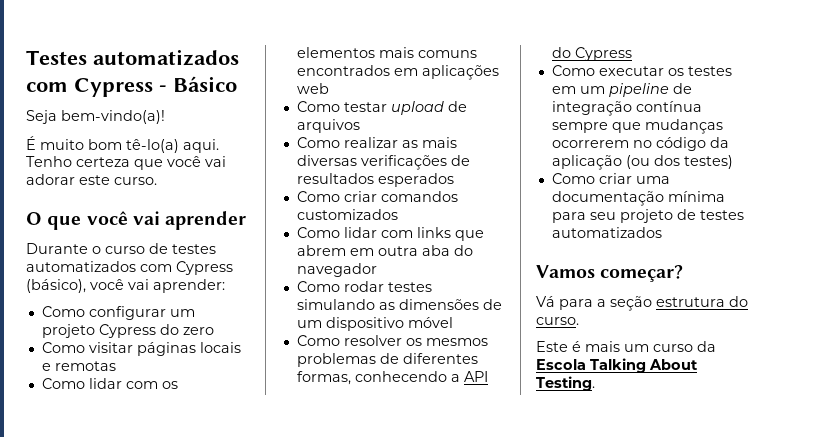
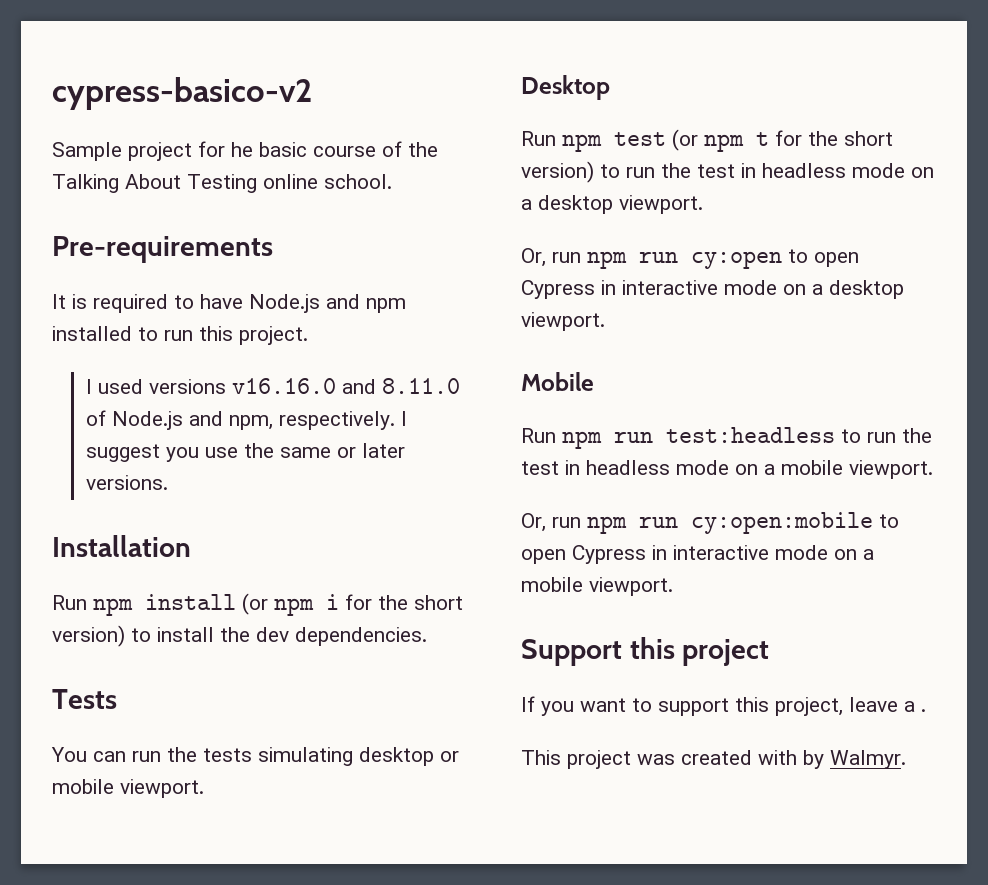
[26,49,239,66] [26,76,237,97] [26,110,165,124] [26,136,219,153] [26,156,226,170] [26,174,157,185] [26,211,247,230] [26,243,216,254] [26,261,233,275] [26,279,225,293] [41,306,195,320] [41,324,214,338] [41,342,241,356] [41,361,116,371] [41,378,178,389] [296,47,477,58] [296,65,499,80] [296,83,329,94] [296,101,467,115] [296,119,360,133] [296,137,457,148] [296,155,470,170] [296,173,454,187] [296,191,458,202] [296,209,398,220] [296,227,484,241] [296,245,473,256] [296,263,377,277] [296,281,432,292] [296,299,502,310] [296,317,453,331] [296,335,488,346] [296,353,478,367] [296,371,488,385] [551,47,632,61] [551,65,732,76] [551,83,692,97] [551,101,702,116] [551,119,723,134] [551,137,729,151] [551,155,733,170] [551,173,670,184] [551,191,725,206] [551,209,744,223] [551,227,662,238] [536,265,684,282] [536,296,748,311] [536,317,579,325] [536,341,716,352] [536,358,698,373] [536,376,595,391] Testes automatizados com Cypress - Básico // Seja bem-vindo(a)! // É muito bom tê-lo(a) aqui. Tenho certeza que você vai adorar este curso. // O que você vai aprender // Durante o curso de testes automatizados com Cypress (básico), você vai aprender: // Como configurar um projeto Cypress do zero // Como visitar páginas locais e remotas // Como lidar com os elementos mais comuns encontrados em aplicações web // Como testar upload de arquivos // Como realizar as mais diversas verificações de resultados esperados // Como criar comandos customizados // Como lidar com links que abrem em outra aba do navegador // Como rodar testes simulando as dimensões de um dispositivo móvel // Como resolver os mesmos problemas de diferentes formas, conhecendo a API do Cypress // Como executar os testes em um pipeline de integração contínua sempre que mudanças ocorrerem no código da aplicação (ou dos testes) // Como criar uma documentação mínima para seu projeto de testes automatizados // Vamos começar? // Vá para a seção estrutura do curso. // Este é mais um curso da Escola Talking About Testing. -> [52,77,312,110] [52,141,438,161] [52,174,392,193] [52,236,273,263] [52,294,406,313] [52,326,308,345] [86,378,461,394] [86,410,408,430] [86,443,406,462] [86,475,169,490] [52,535,191,557] [52,593,463,616] [52,625,427,647] [52,689,117,709] [51,747,459,766] [52,779,204,798] [521,75,610,100] [521,129,893,152] [521,161,934,183] [521,195,703,214] [521,248,859,269] [521,280,904,299] [521,312,605,331] [521,372,594,391] [521,427,932,449] [521,460,933,479] [521,512,899,534] [521,545,874,564] [521,577,673,596] [521,637,770,666] [521,696,926,716] [521,750,906,769] cypress-basico-v2 // Sample project for he basic course of the Talking About Testing online school. // Pre-requirements // It is required to have Node.js and npm installed to run this project. // I used versions v16.16.0 and 8.11.0 of Node.js and npm, respectively. I suggest you use the same or later versions. // Installation // Run npm install (or npm i for the short version) to install the dev dependencies. // Tests // You can run the tests simulating desktop or mobile viewport. // Desktop // Run npm test (or npm t for the short version) to run the test in headless mode on a desktop viewport. // Or, run npm run cy:open to open Cypress in interactive mode on a desktop viewport. // Mobile // Run npm run test:headless to run the test in headless mode on a mobile viewport. // Or, run npm run cy:open:mobile to open Cypress in interactive mode on a mobile viewport. // Support this project // If you want to support this project, leave a . // This project was created with by Walmyr.

